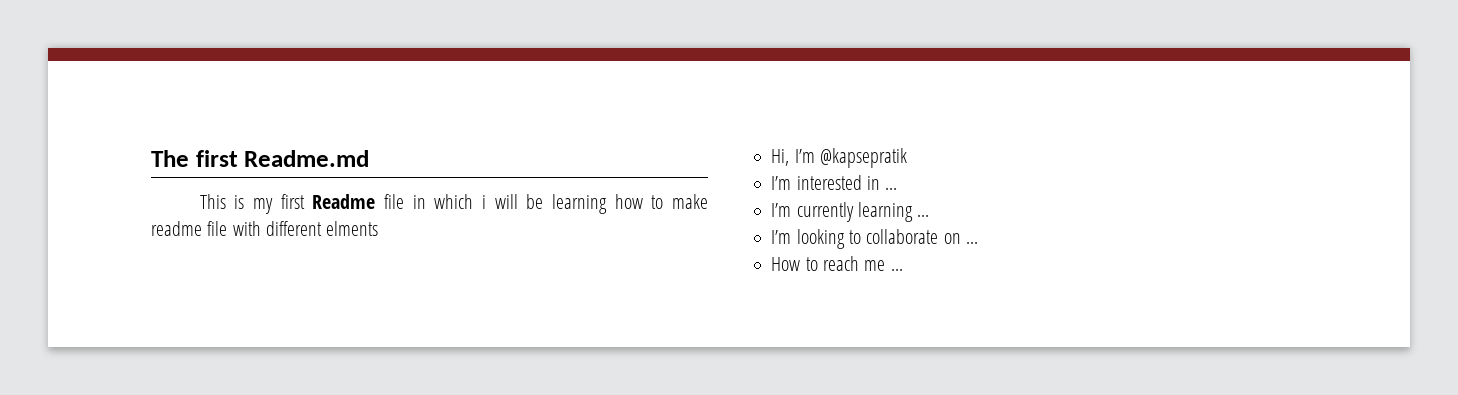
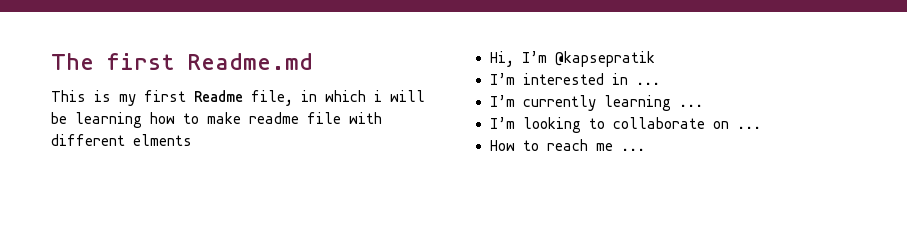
[384,194,405,209] file -> [251,90,293,106] file,

